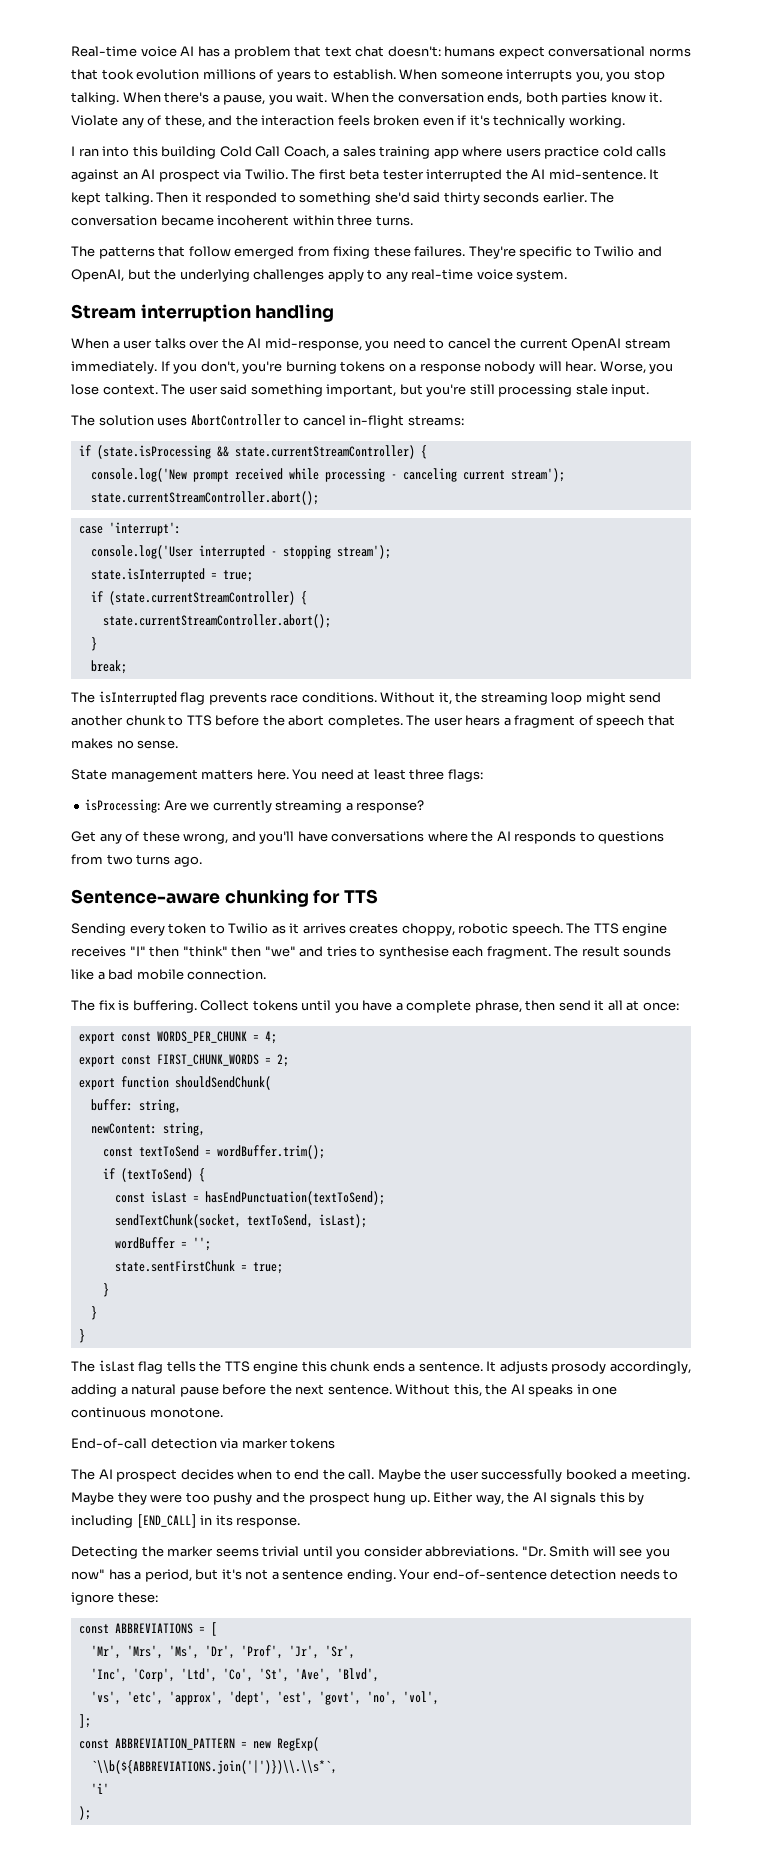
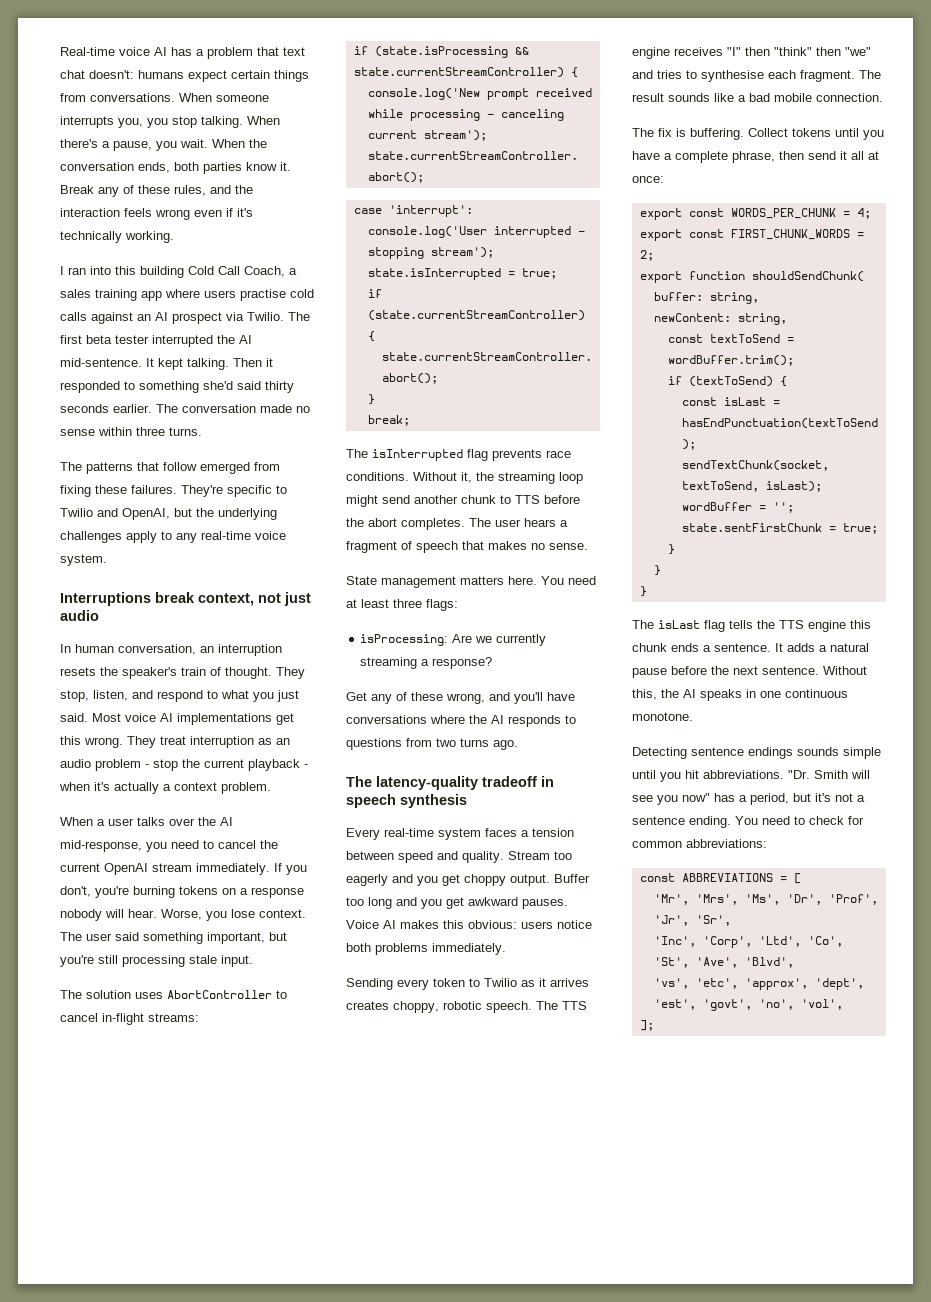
[548,46,691,57] [71,69,396,82] conversational norms that took evolution millions of years to establish. -> [231,70,309,82] [60,93,175,102] certain things from conversations.
[71,115,205,128] Violate any of these, -> [60,185,206,197] Break any of these rules,
[373,115,420,126] broken -> [155,209,190,220] wrong
[544,146,600,159] practice -> [240,289,286,301] practise
[160,215,290,226] became incoherent -> [260,404,310,413] [60,429,95,436] made no sense
[71,304,335,322] Stream interruption handling -> [60,592,311,606] [60,610,99,621] [60,644,282,656] [60,667,305,679] [60,690,299,702] [60,713,294,725] [60,736,290,748] [60,759,308,771] [59,782,271,794] Interruptions break context, not just audio // In human conversation, an interruption resets the speaker's train of thought. They stop, listen, and respond to what you just said. Most voice AI implementations get this wrong. They treat interruption as an audio problem - stop the current playback - when it's actually a context problem.
[71,889,379,907] Sentence-aware chunking for TTS -> [346,776,554,790] [346,794,467,808] [346,828,574,840] [346,851,572,863] [346,874,590,886] [346,897,568,909] [346,920,592,929] [346,943,506,955] The latency-quality tradeoff in speech synthesis // Every real-time system faces a tension between speed and quality. Stream too eagerly and you get choppy output. Buffer too long and you get awkward pauses. Voice AI makes this obvious: users notice both problems immediately.
[499,1361,691,1374] [71,1384,117,1397] adjusts prosody accordingly, adding -> [787,643,815,652] adds
[71,1438,336,1449] [71,1469,690,1482] [71,1492,645,1505] [71,1514,301,1528] [71,1546,423,1559] End-of-call detection via marker tokens // The AI prospect decides when to end the call. Maybe the user successfully booked a meeting. Maybe they were too pushy and the prospect hung up. Either way, the AI signals this by including [END_CALL] in its response. // Detecting the marker seems trivial until you consider -> [632,747,881,759] [632,770,699,782] Detecting sentence endings sounds simple until you hit
[399,1569,679,1580] [71,1592,158,1605] Your end-of-sentence detection needs to ignore these: -> [735,816,864,825] [632,839,767,848] You need to check for common abbreviations:
[78,1737,319,1751] [90,1760,337,1774] [90,1783,109,1794] [78,1806,91,1820] // const ABBREVIATION_PATTERN = new RegExp( // `\\b(${ABBREVIATIONS.join('|')})\\.\\s*`, // 'i' // ); -> (654, 1025) none

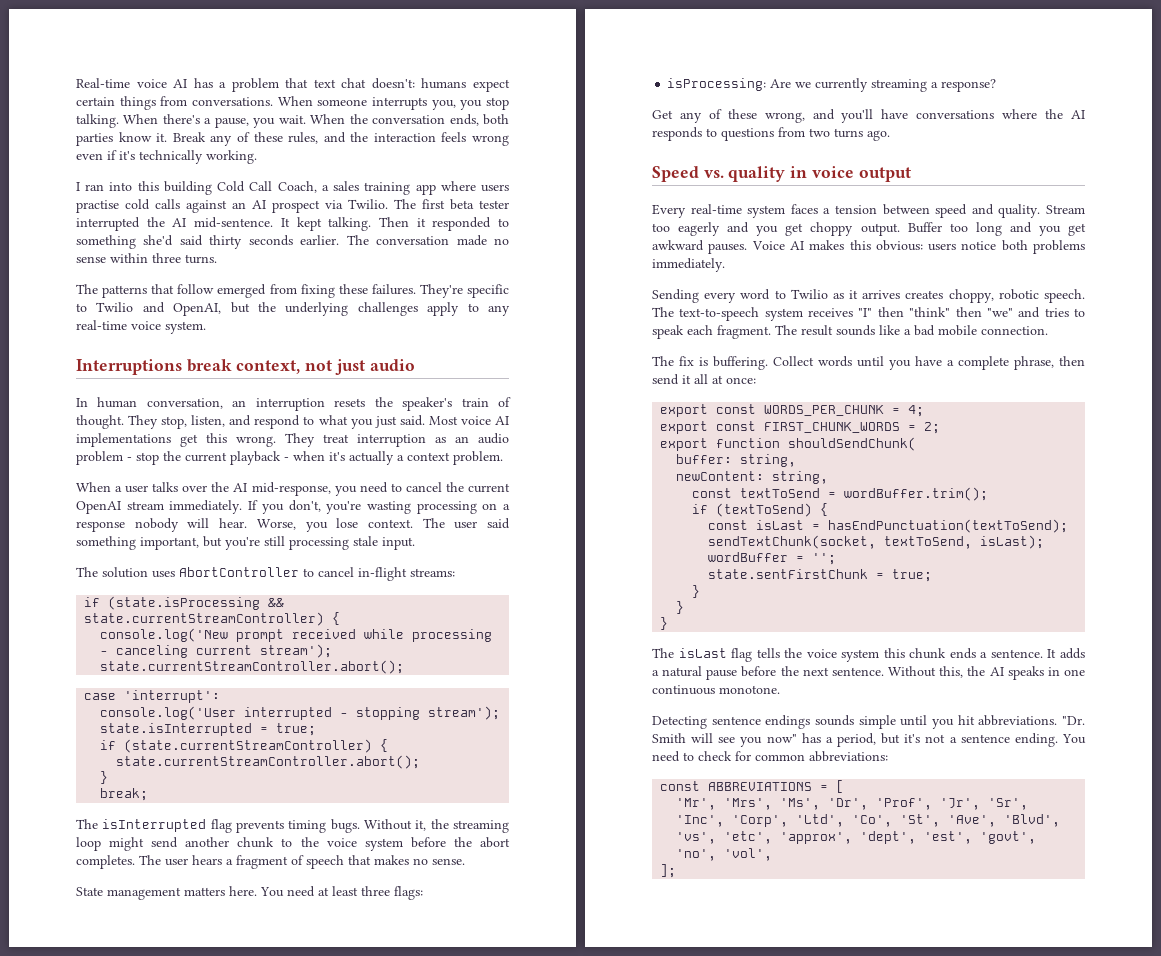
[133,886,218,898] burning tokens -> [366,501,477,514] wasting processing
[546,450,571,458] [346,472,409,481] race conditions. -> [288,819,360,833] timing bugs.
[515,495,540,504] TTS -> [300,837,403,851] the voice system
[346,776,554,790] [346,794,467,808] The latency-quality tradeoff in speech synthesis -> [652,166,911,182] Speed vs. quality in voice output
[433,978,465,987] token -> [740,289,771,300] word
[562,1001,587,1010] [632,47,670,59] TTS engine -> [679,307,803,321] text-to-speech system
[701,70,764,82] synthesise -> [652,325,684,339] speak
[792,128,831,137] tokens -> [818,356,852,367] words
[779,620,846,632] TTS engine -> [806,649,880,662] voice system

